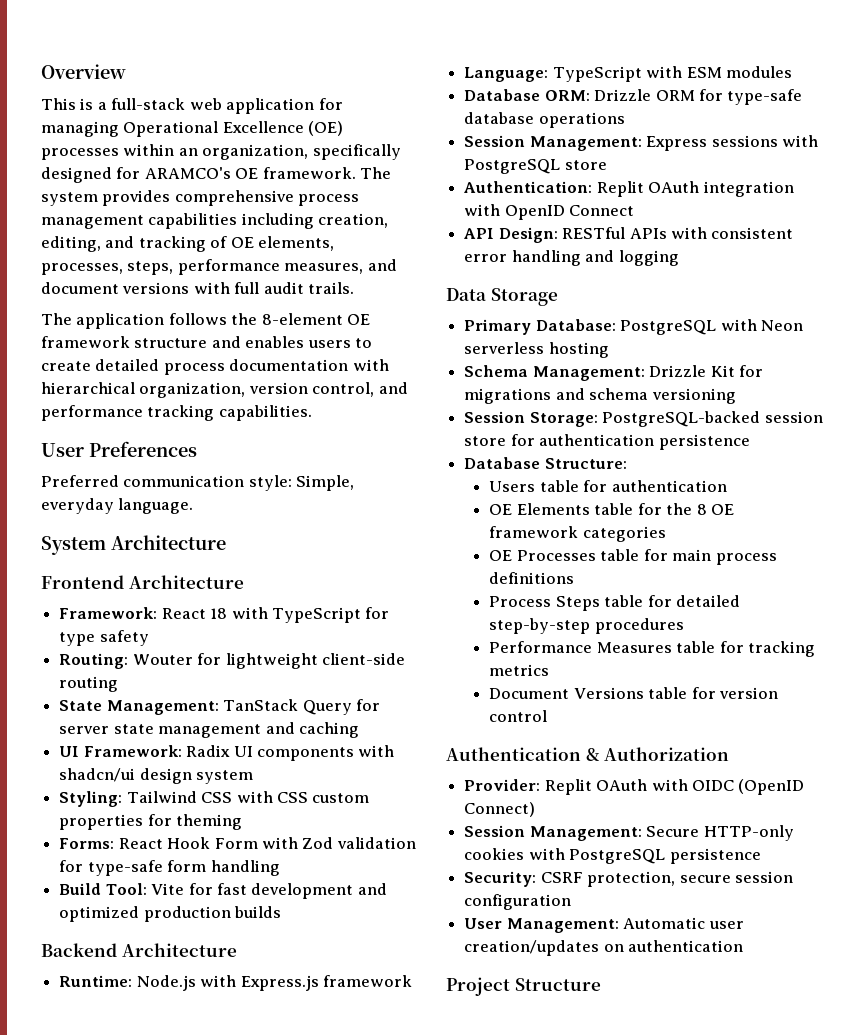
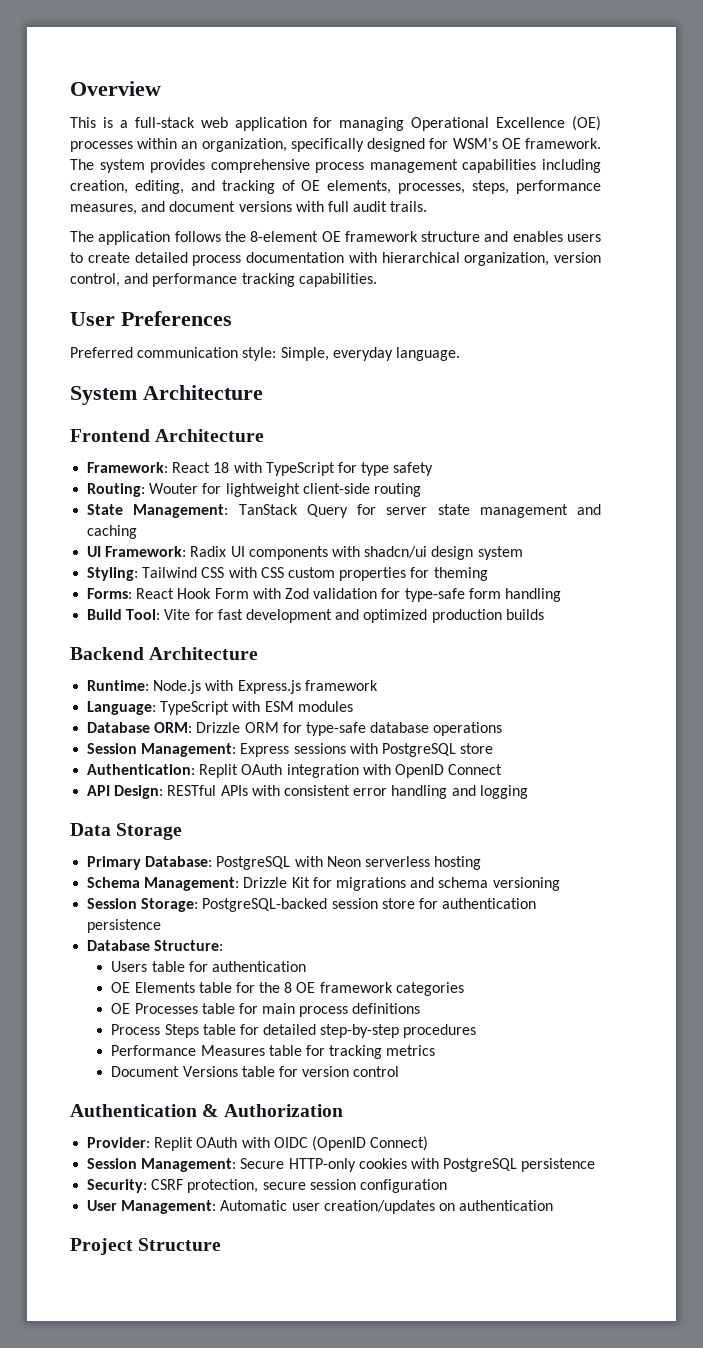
[144,167,231,179] ARAMCO's -> [452,138,498,149] WSM's

